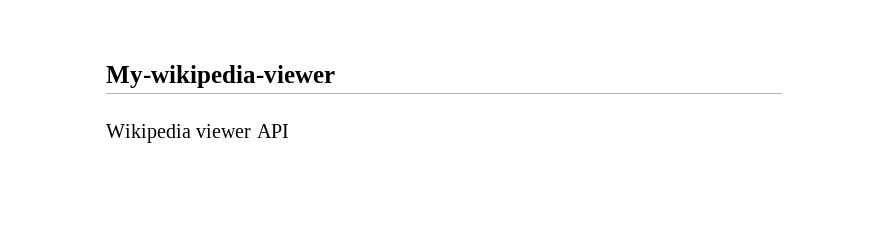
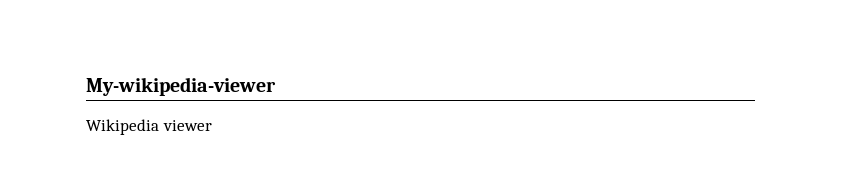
[256,124,289,138] API -> (212, 125) none

